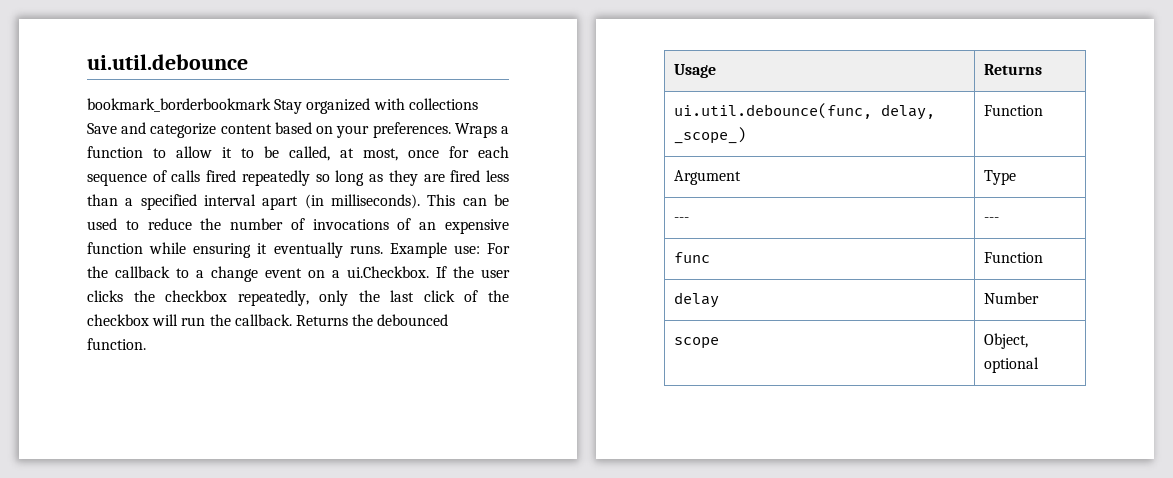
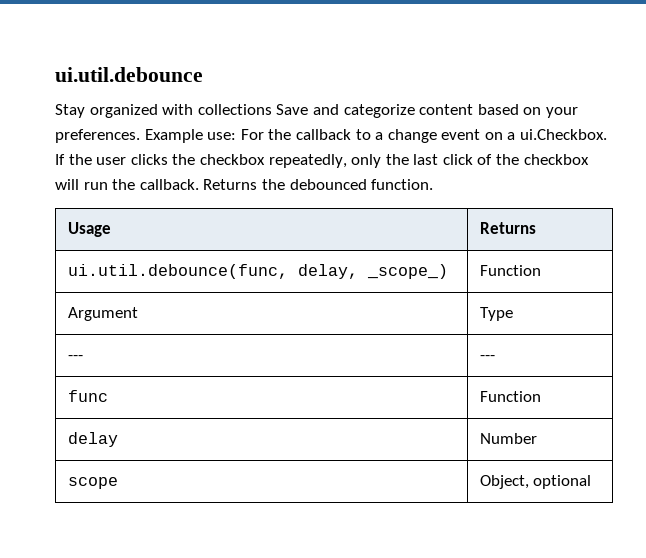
[87,98,271,112] bookmark_borderbookmark -> (203, 74) none
[454,123,510,138] [87,146,509,161] [87,170,510,186] [87,194,509,210] [87,218,509,234] [87,242,383,258] Wraps a function to allow it to be called, at most, once for each sequence of calls fired repeatedly so long as they are fired less than a specified interval apart (in milliseconds). This can be used to reduce the number of invocations of an expensive function while ensuring it eventually runs. -> (140, 136) none

